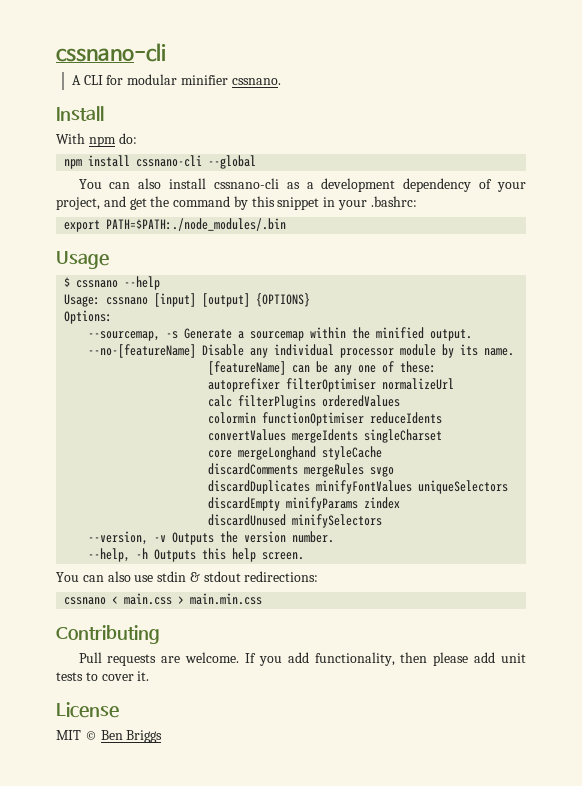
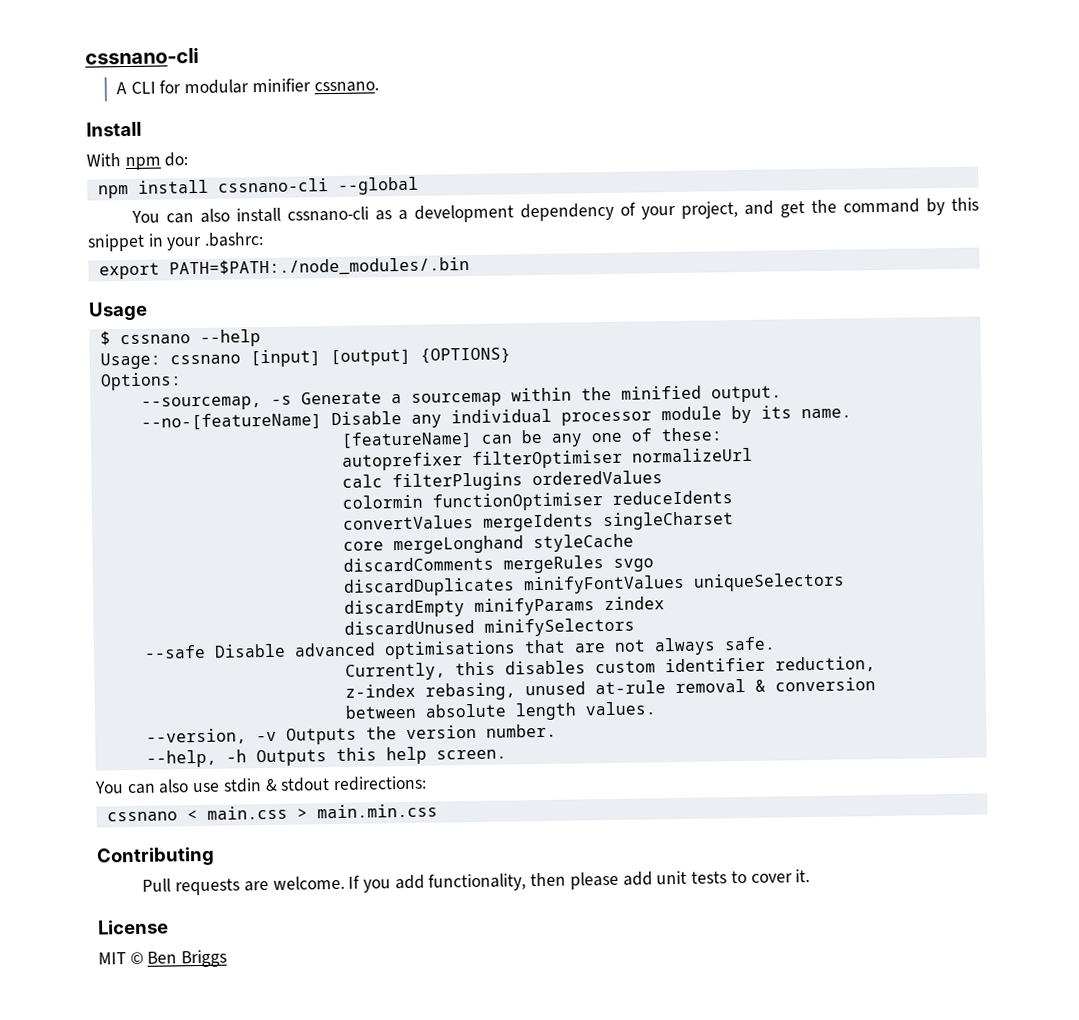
(383, 521) none -> [143,636,776,660] [344,656,876,681] [344,677,876,701] [344,701,657,721] // --safe Disable advanced optimisations that are not always safe. // Currently, this disables custom identifier reduction, // z-index rebasing, unused at-rule removal & conversion // between absolute length values.

